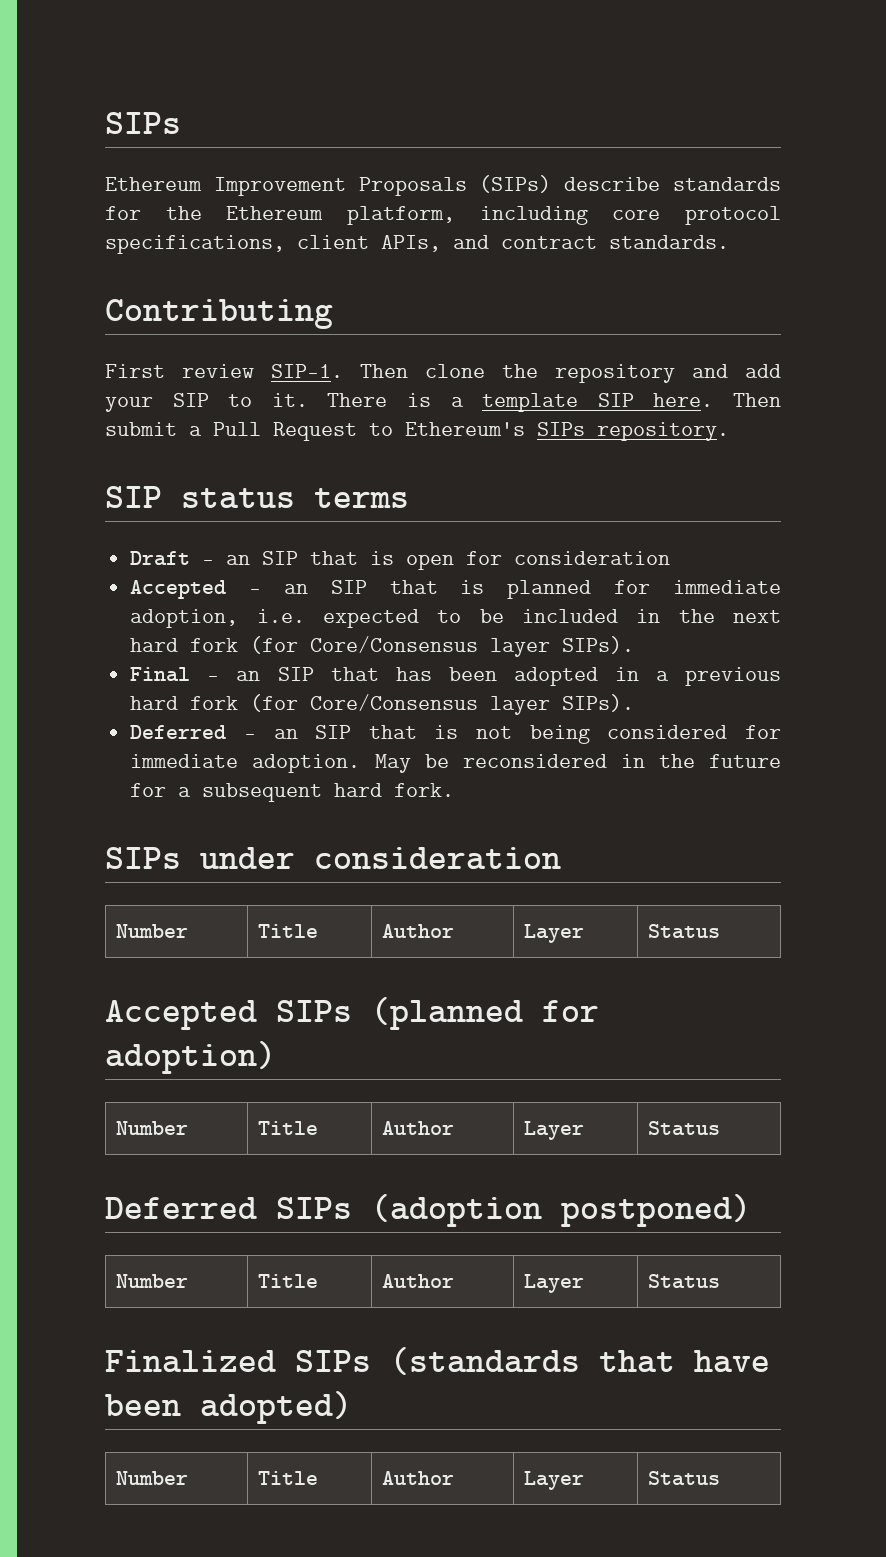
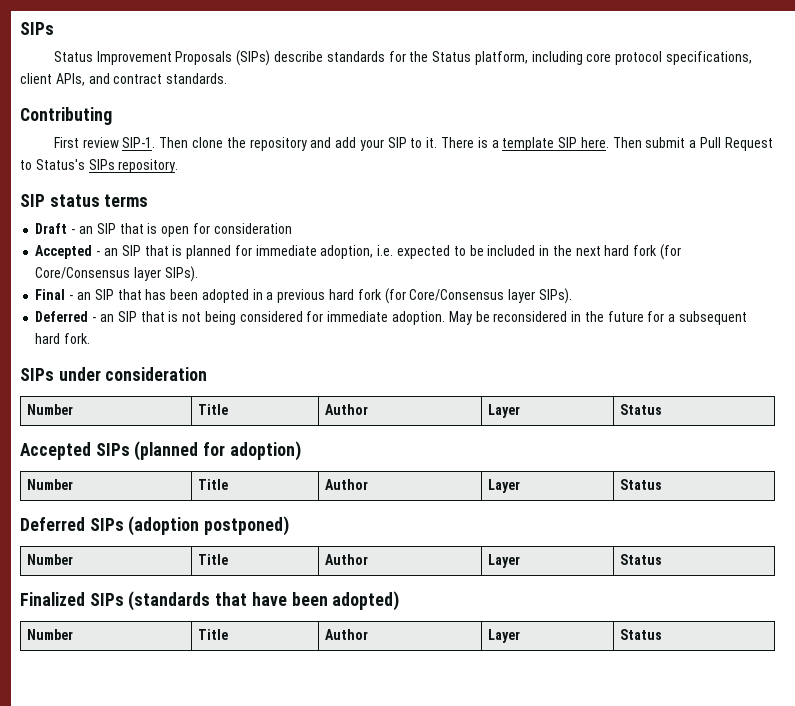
[105,177,202,191] Ethereum -> [53,51,93,62] Status
[226,206,324,220] Ethereum -> [432,51,472,62] Status
[405,422,525,436] Ethereum's -> [35,159,85,170] Status's

